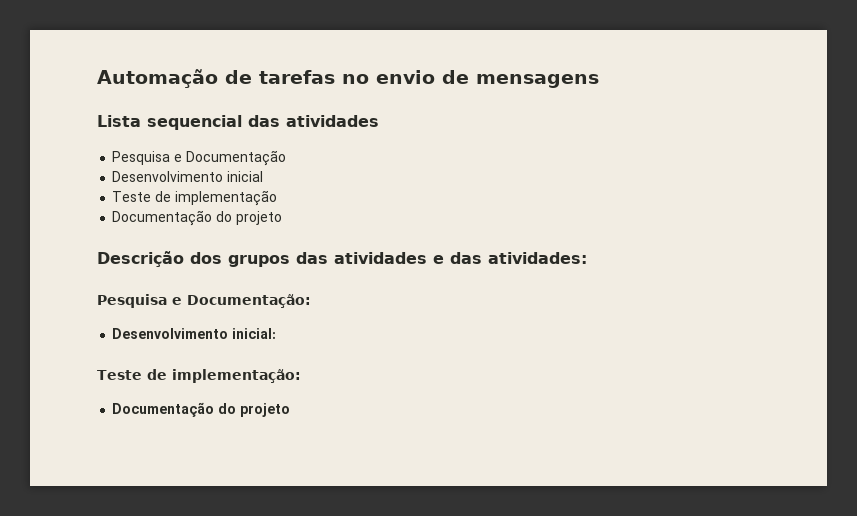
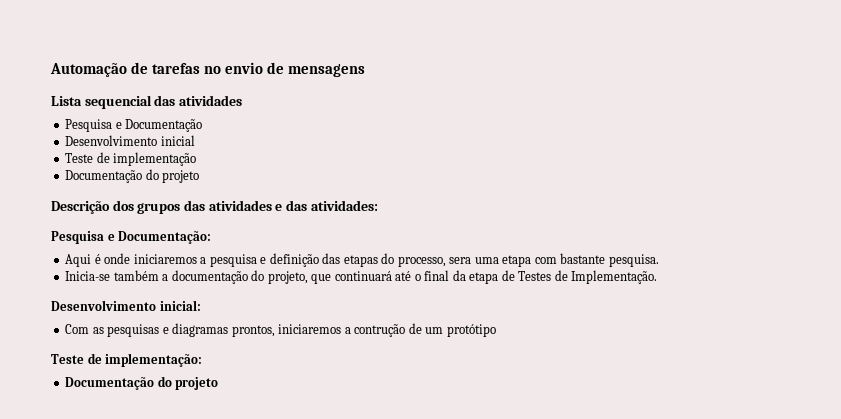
[112,328,277,339] Desenvolvimento inicial: -> [65,253,659,267] [65,270,658,284] [51,300,201,311] [65,323,496,337] Aqui é onde iniciaremos a pesquisa e definição das etapas do processo, sera uma etapa com bastante pesquisa. // Inicia-se também a documentação do projeto, que continuará até o final da etapa de Testes de Implementação. // Desenvolvimento inicial: // Com as pesquisas e diagramas prontos, iniciaremos a contrução de um protótipo

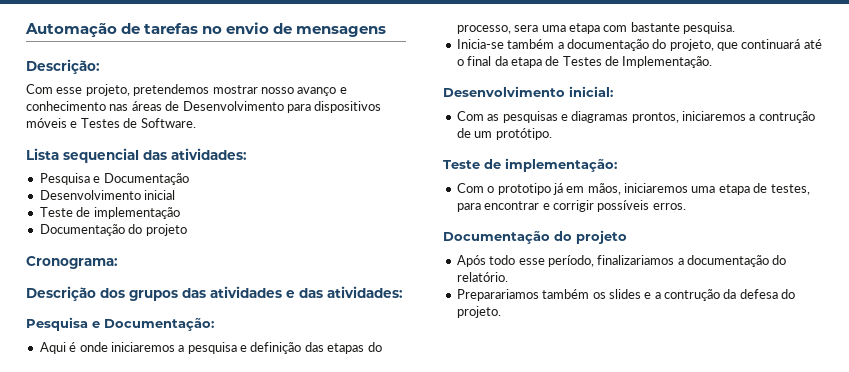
(366, 70) none -> [26,59,100,74] [26,84,347,96] [26,101,382,113] [26,118,196,128] // Descrição: // Com esse projeto, pretendemos mostrar nosso avanço e conhecimento nas áreas de Desenvolvimento para dispositivos móveis e Testes de Software.
[178,95,242,106] atividades -> [171,148,247,160] atividades:
(200, 176) none -> [26,256,118,269] // Cronograma:
[446,324,496,337] protótipo -> [495,128,552,140] protótipo.
[65,376,219,390] Documentação do projeto -> [456,183,810,195] [456,200,686,212] [443,230,627,244] [456,255,787,267] [456,272,508,282] [456,289,796,301] [456,306,501,318] Com o prototipo já em mãos, iniciaremos uma etapa de testes, para encontrar e corrigir possíveis erros. // Documentação do projeto // Após todo esse período, finalizariamos a documentação do relatório. // Preparariamos também os slides e a contrução da defesa do projeto.

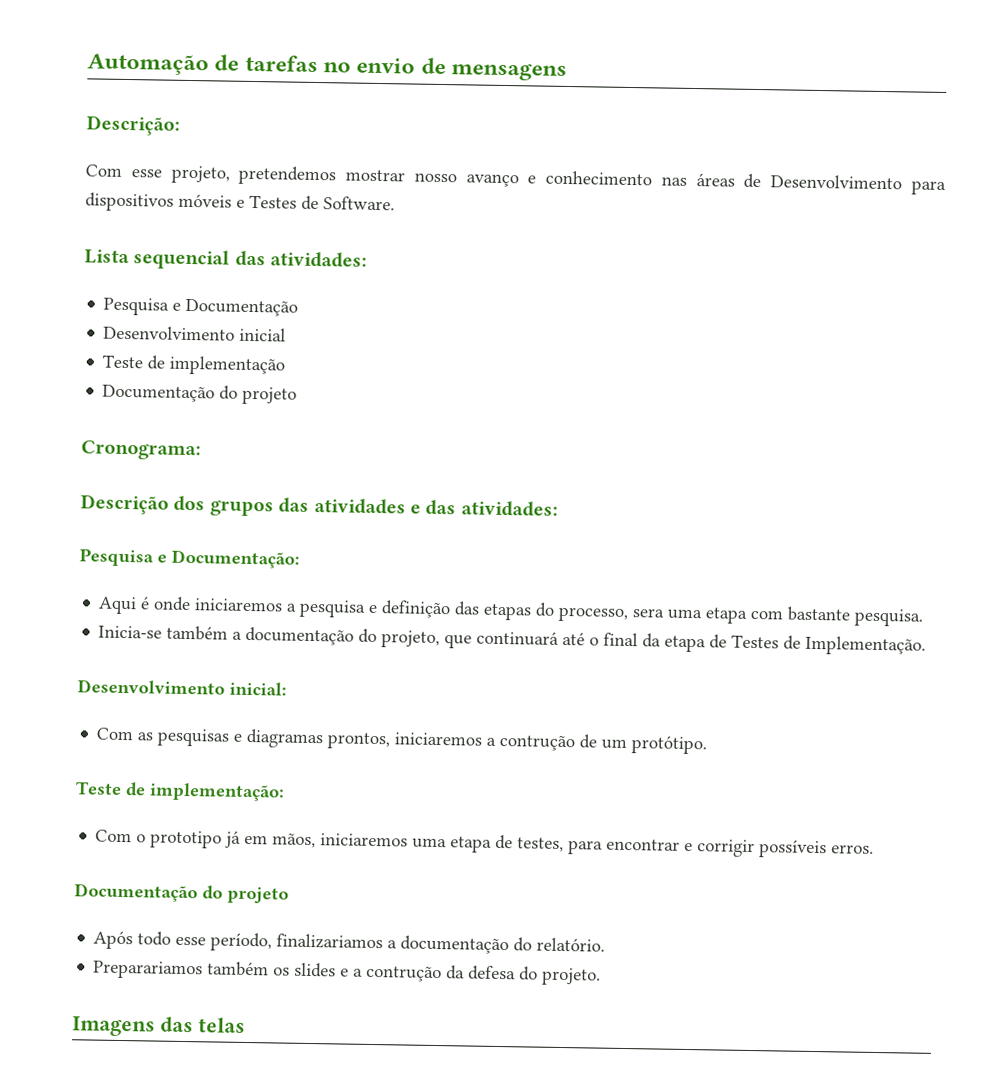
(501, 312) none -> [72,1016,245,1037] // Imagens das telas

